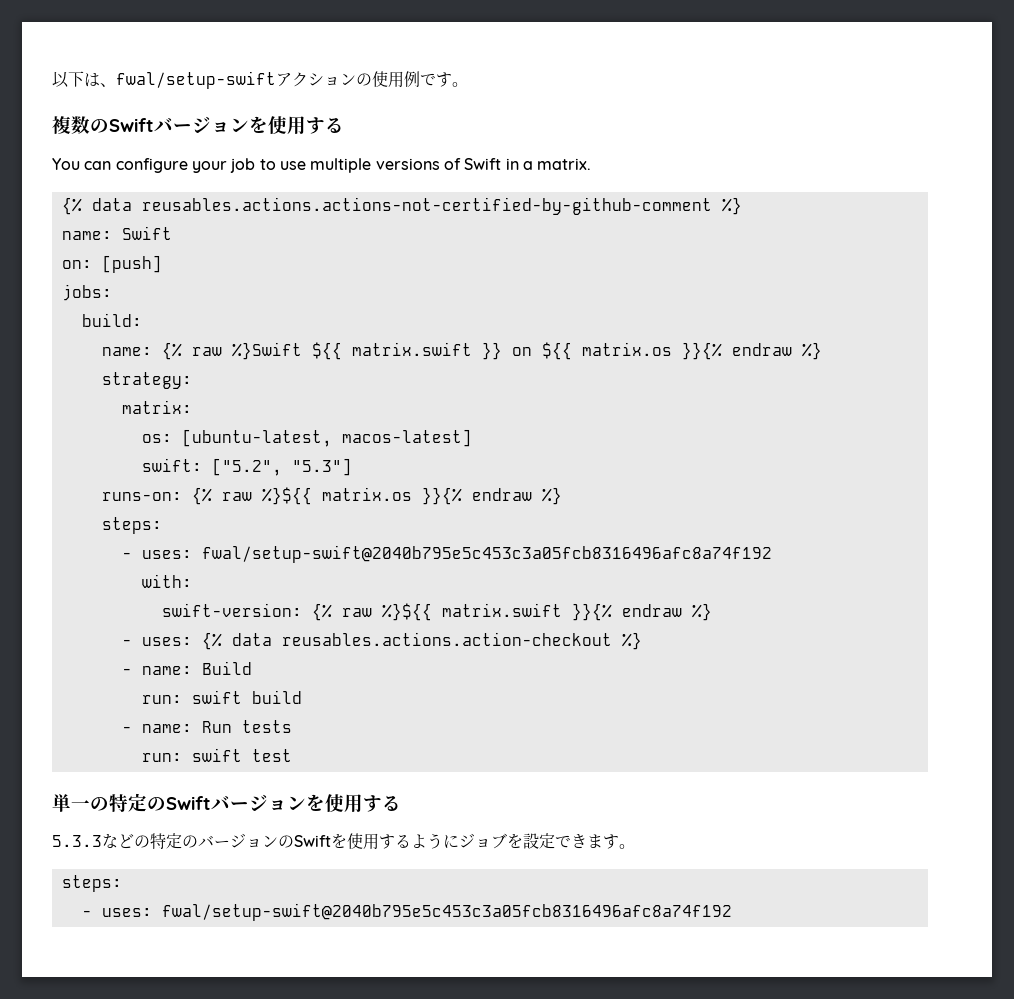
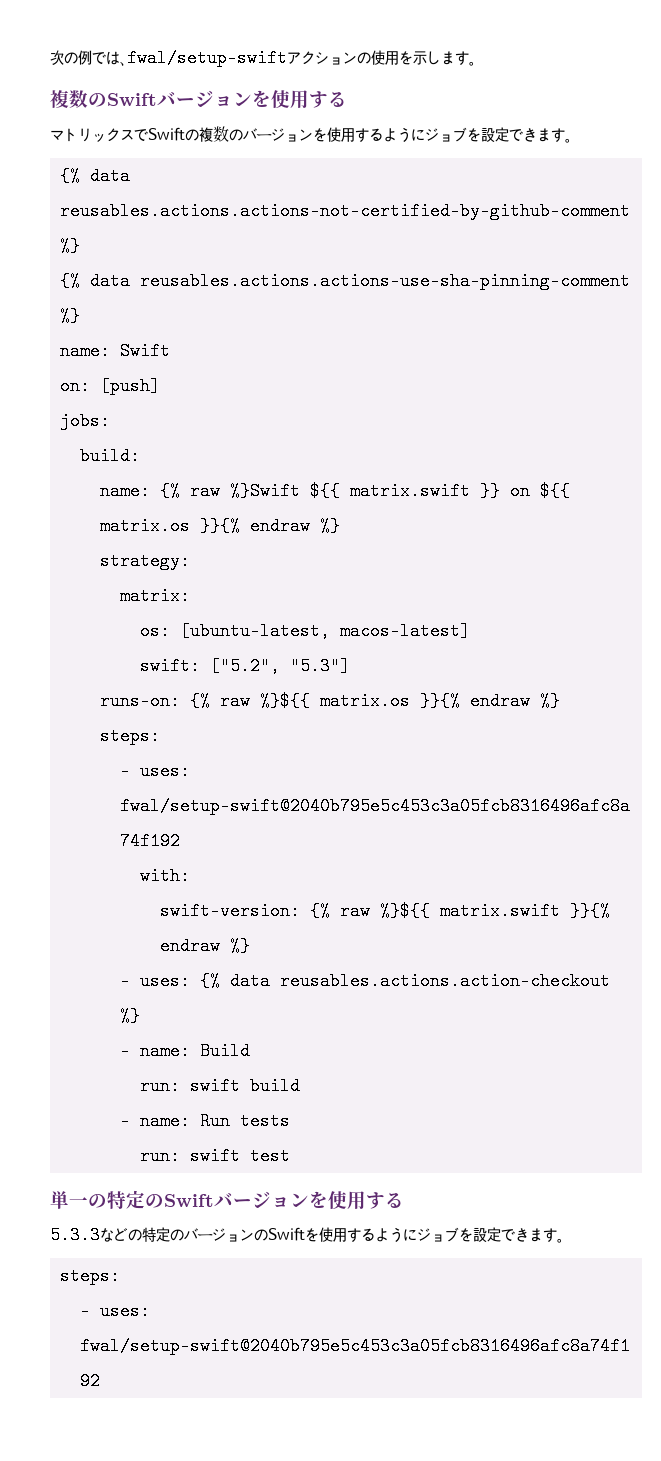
[52,71,84,88] 以下 -> [50,50,106,66] 次の例で
[404,71,436,87] 例で -> [399,51,455,65] を示しま
[52,158,592,173] You can configure your job to use multiple versions of Swift in a matrix. -> [50,126,572,143] マトリックスでSwiftの複数のバージョンを使用するようにジョブを設定できます。
(742, 206) none -> [59,272,630,290] [59,307,80,325] // {% data reusables.actions.actions-use-sha-pinning-comment %}

